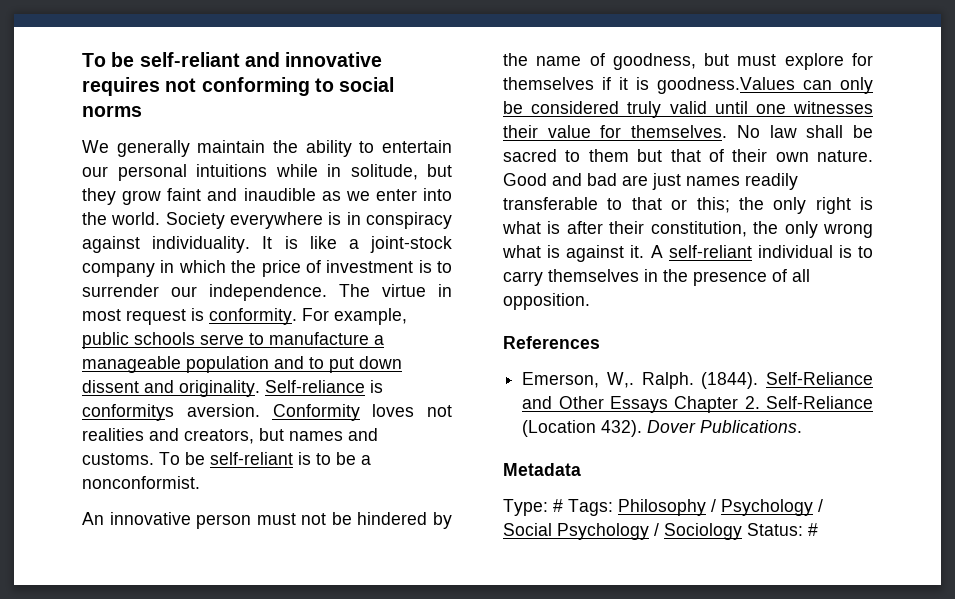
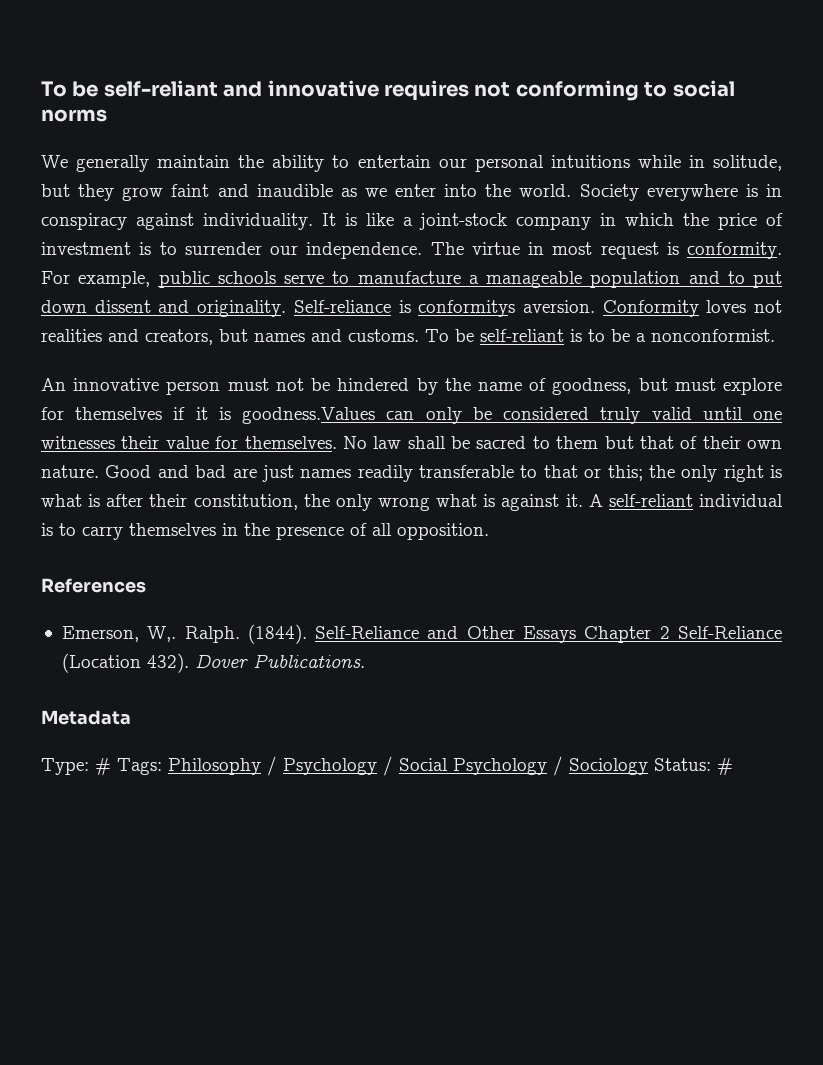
[744,396,760,409] 2. -> [659,626,670,639] 2

